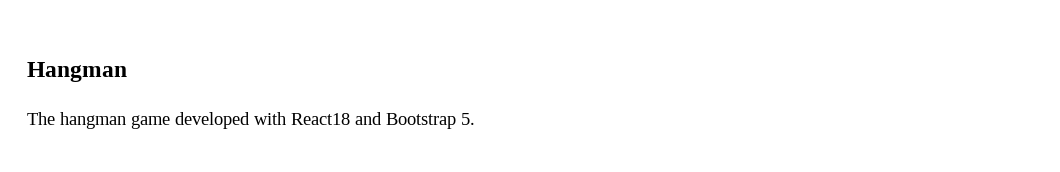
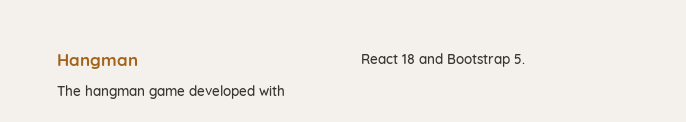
[291,113,350,125] React18 -> [361,54,415,64] React 18

